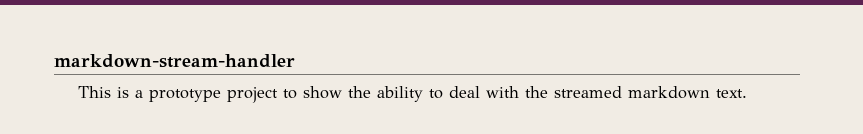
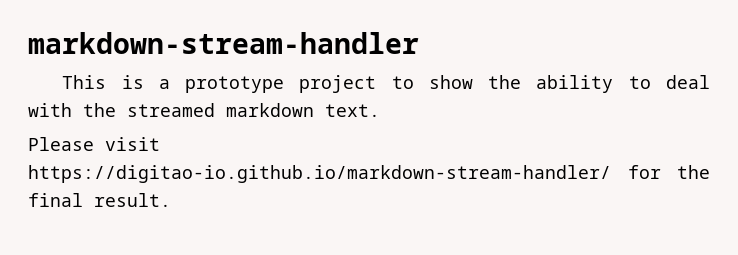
(747, 93) none -> [28,137,160,151] [28,165,710,183] [28,193,171,207] // Please visit https://digitao-io.github.io/markdown-stream-handler/ for the final result.

